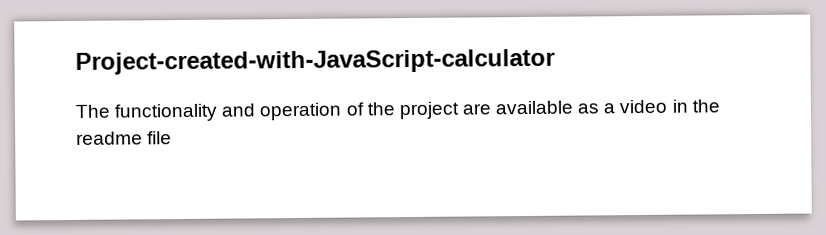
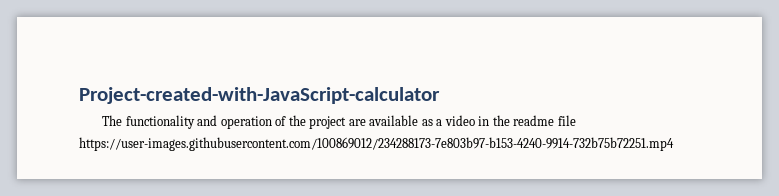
(173, 138) none -> [79,137,674,151] // https://user-images.githubusercontent.com/100869012/234288173-7e803b97-b153-4240-9914-732b75b72251.mp4

